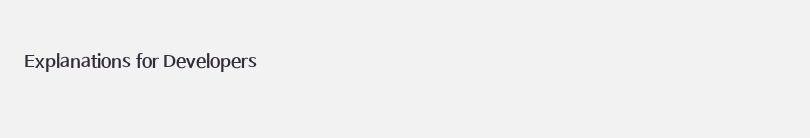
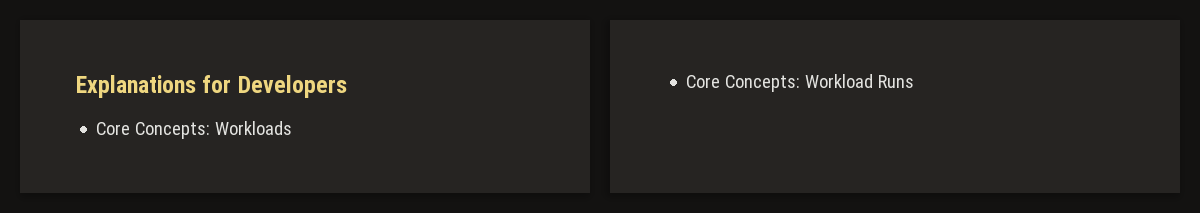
(258, 62) none -> [96,121,293,139] [686,74,915,92] // Core Concepts: Workloads // Core Concepts: Workload Runs

